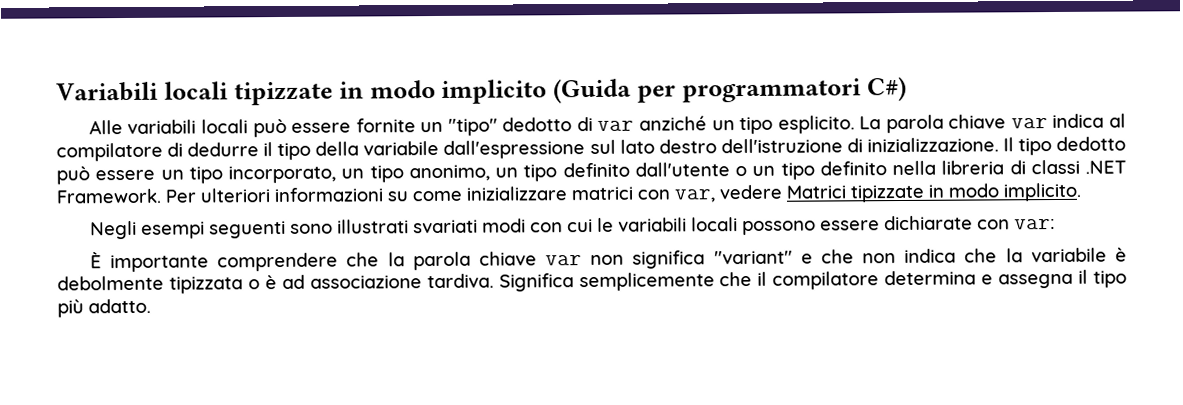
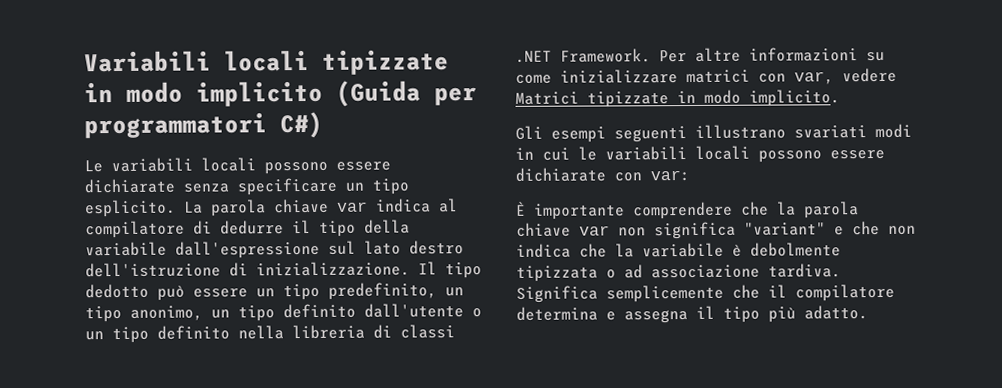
[88,115,707,138] Alle variabili locali può essere fornite un "tipo" dedotto di var anziché -> [84,157,391,175] [84,177,338,196] Le variabili locali possono essere dichiarate senza specificare
[228,165,336,184] incorporato, -> [328,282,437,300] predefinito,
[200,188,270,203] ulteriori -> [695,47,741,62] altre
[89,220,137,240] Negli -> [515,125,543,140] Gli
[289,219,409,234] sono illustrati -> [695,124,786,139] illustrano
[529,222,563,233] con -> [515,147,534,160] in
[264,275,277,290] è -> (616, 274) none

